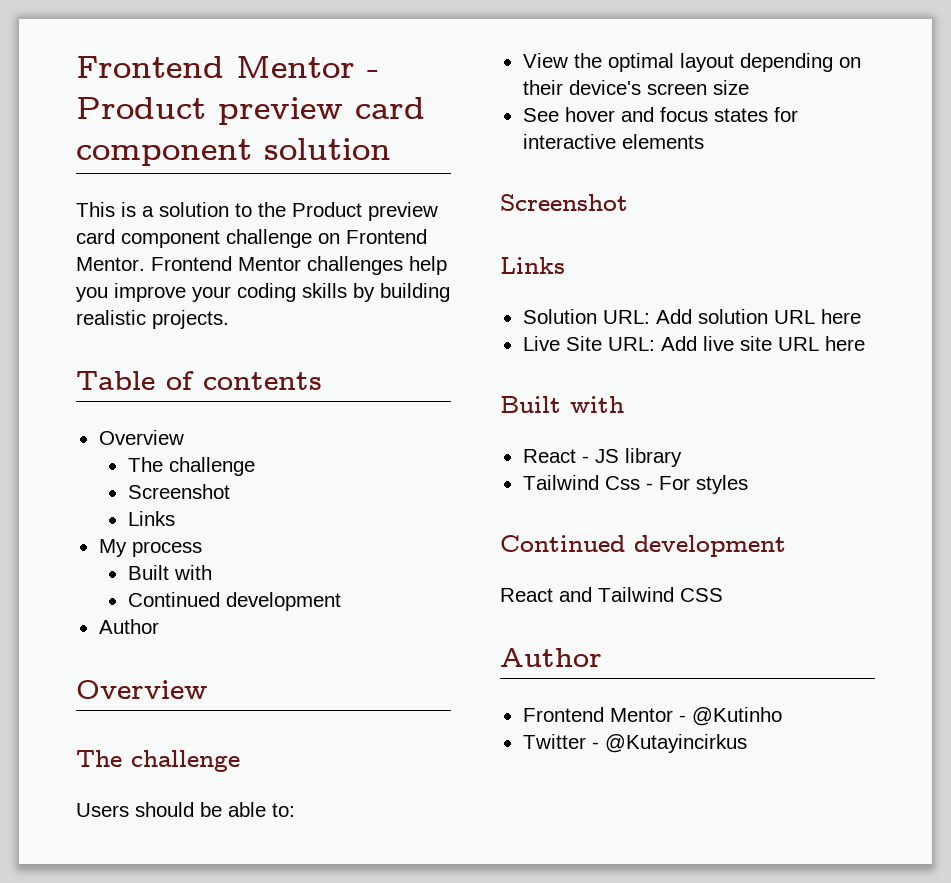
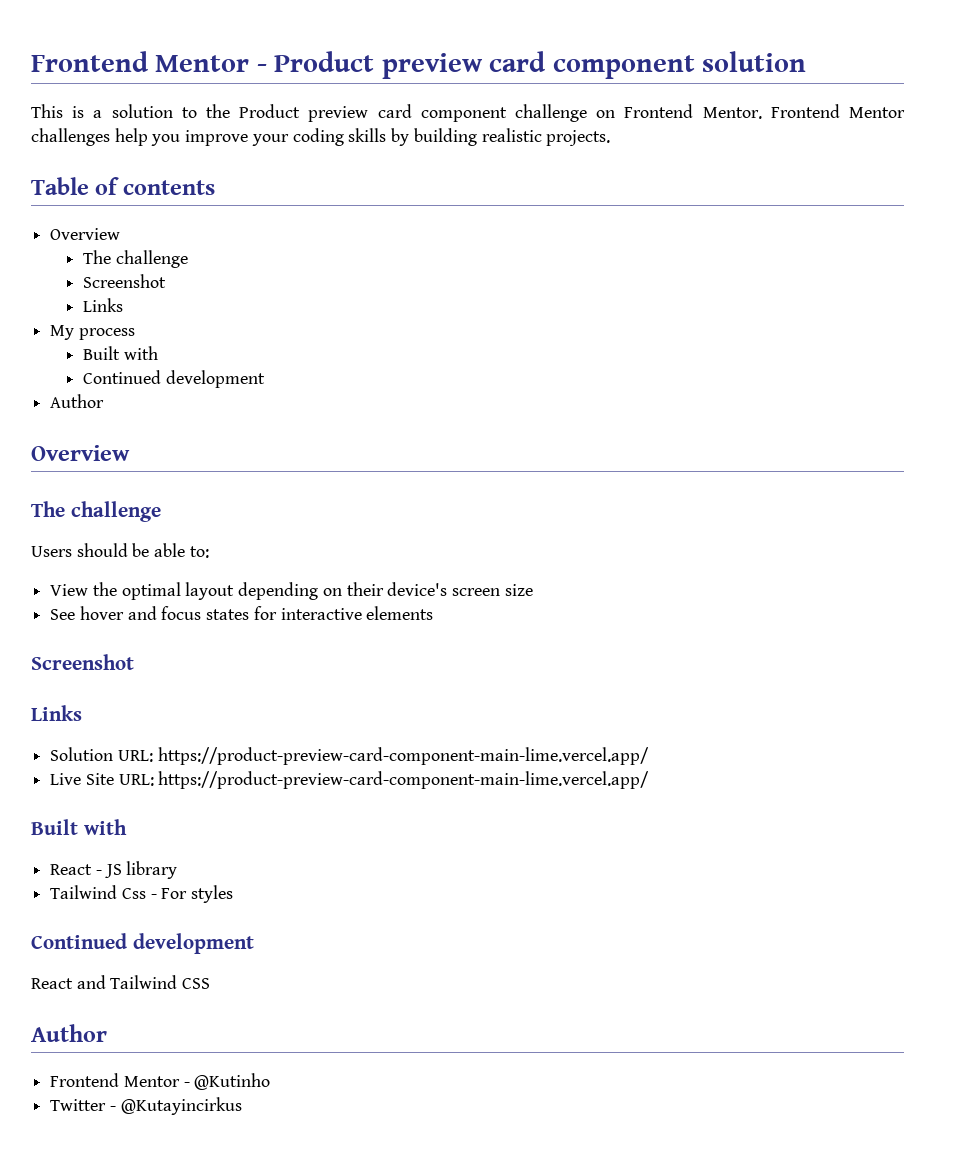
[655,309,861,324] Add solution URL here -> [157,747,649,765] https://product-preview-card-component-main-lime.vercel.app/
[660,336,865,351] Add live site URL here -> [158,771,650,789] https://product-preview-card-component-main-lime.vercel.app/

